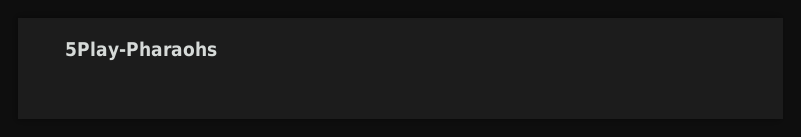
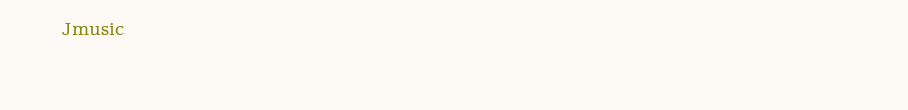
[65,41,217,61] 5Play-Pharaohs -> [61,23,124,35] Jmusic

